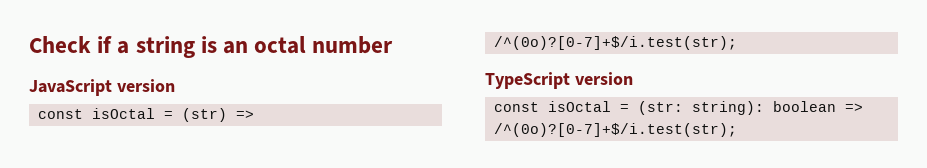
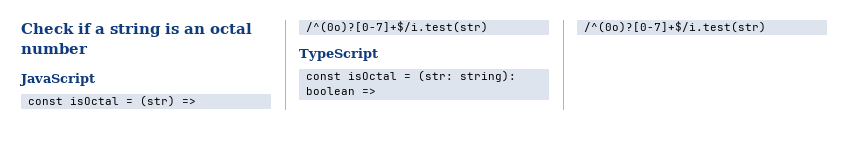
[116,79,175,92] version -> (95, 79) none
[493,36,737,50] /^(0o)?[0-7]+$/i.test(str); -> [305,21,488,33] /^(0o)?[0-7]+$/i.test(str)
[574,72,633,85] version -> (378, 54) none
[493,123,737,137] /^(0o)?[0-7]+$/i.test(str); -> [583,21,766,33] /^(0o)?[0-7]+$/i.test(str)

